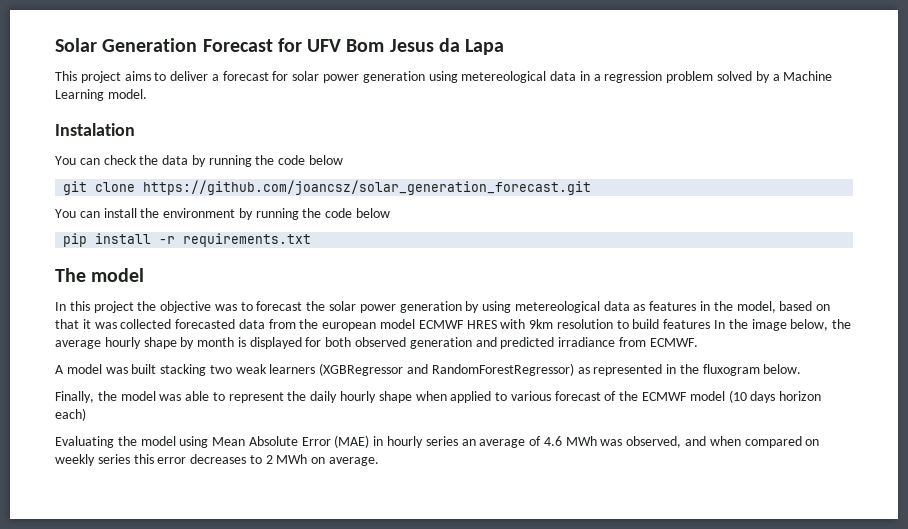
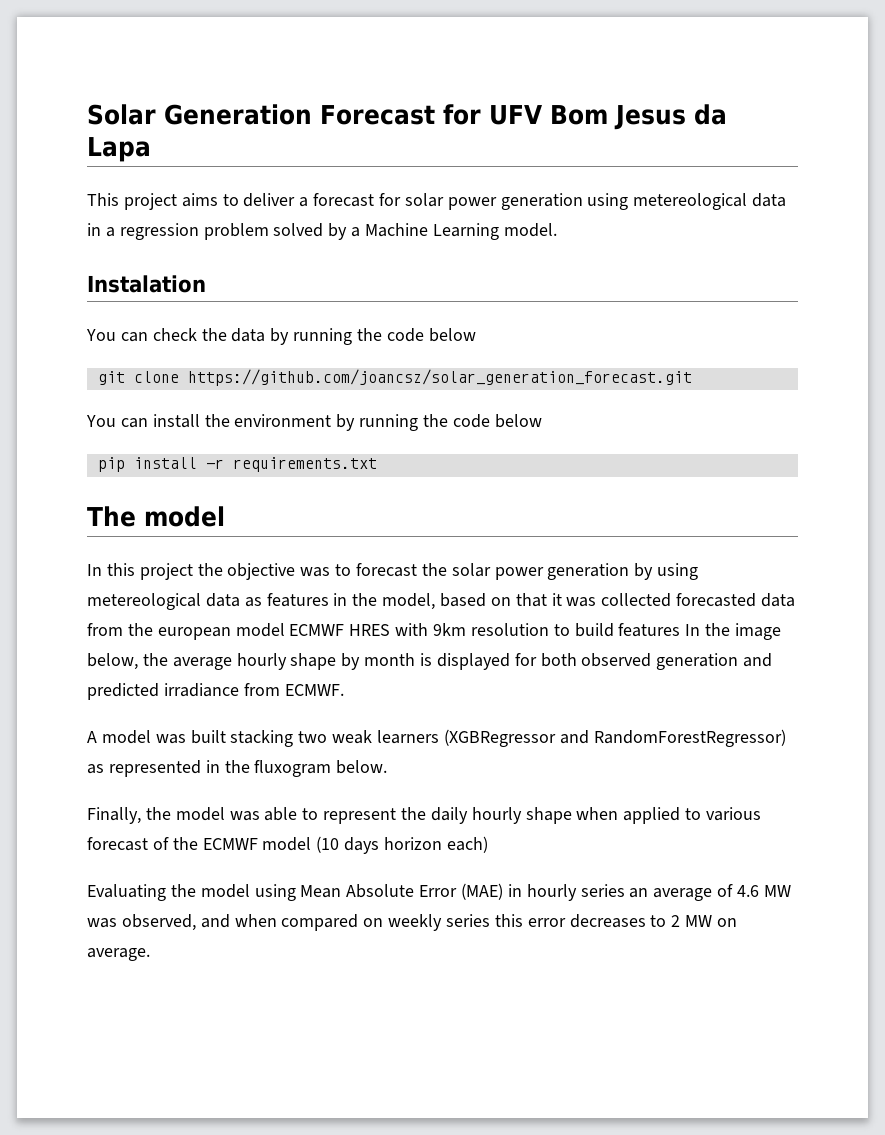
[565,436,597,446] MWh -> [763,885,791,897] MW
[276,454,308,464] MWh -> [685,915,713,927] MW

